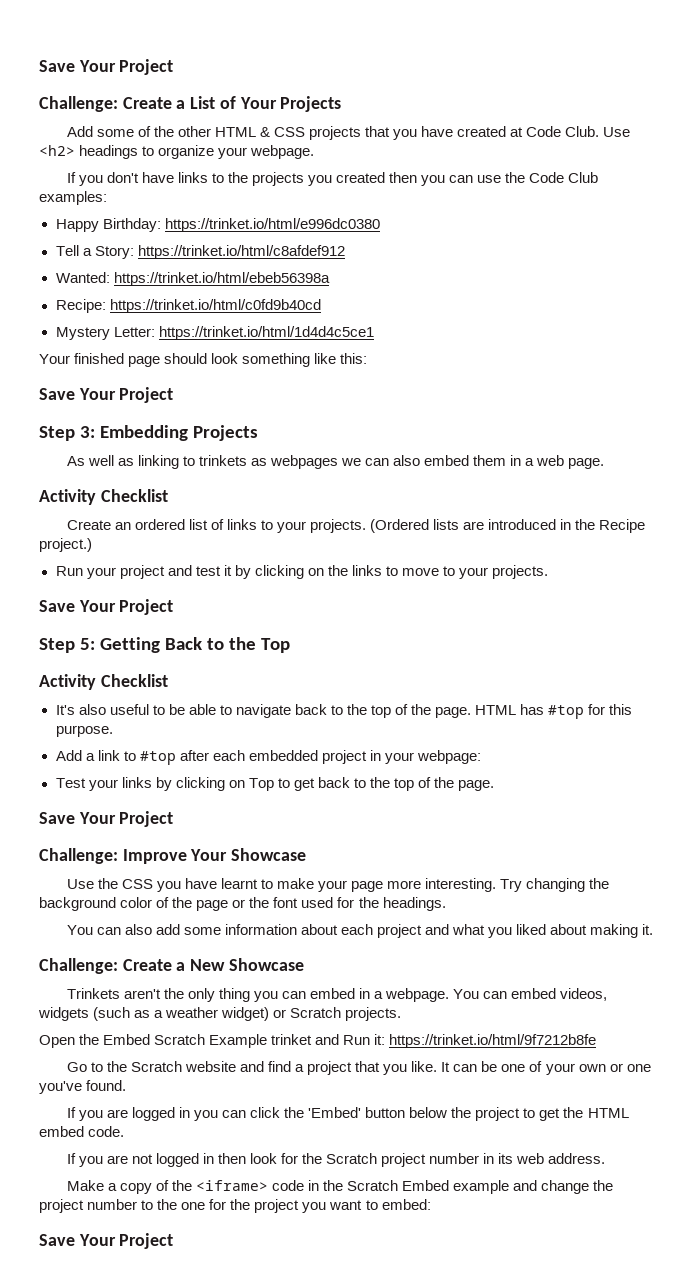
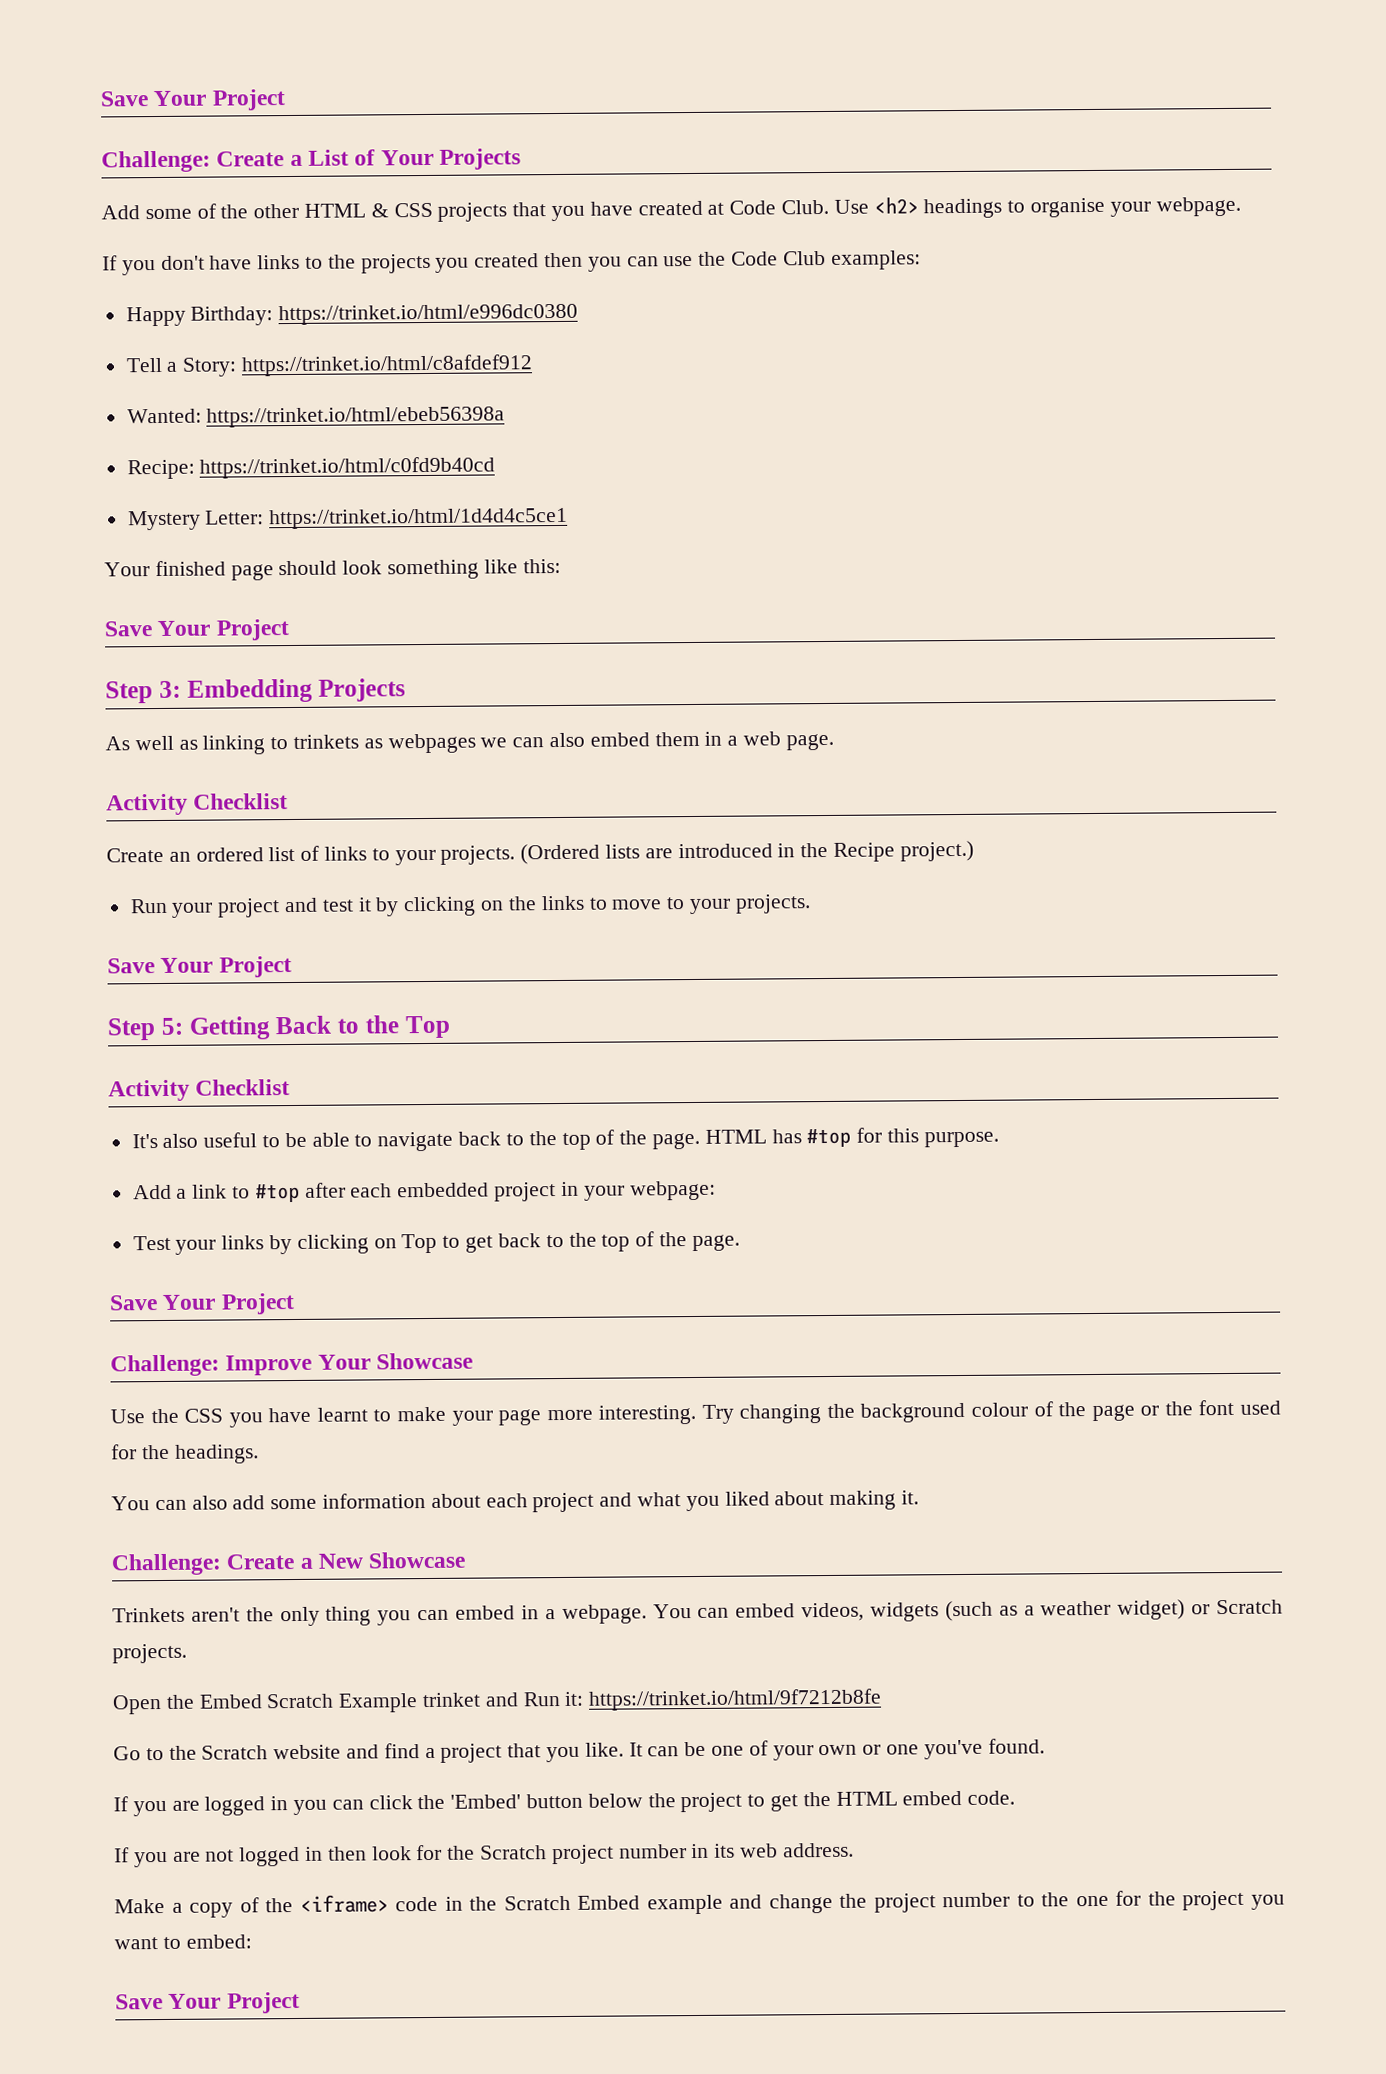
[158,145,215,159] organize -> [1030,197,1106,218] organise
[120,897,153,908] color -> [971,1402,1029,1417] colour

